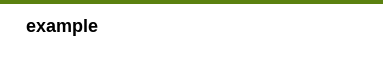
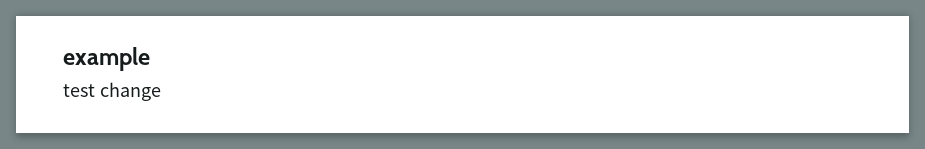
(98, 27) none -> [63,82,161,101] // test change

